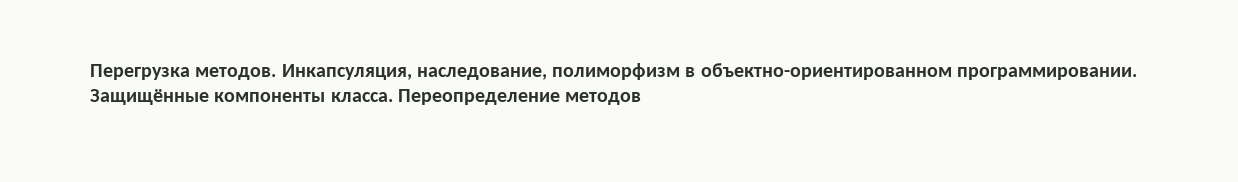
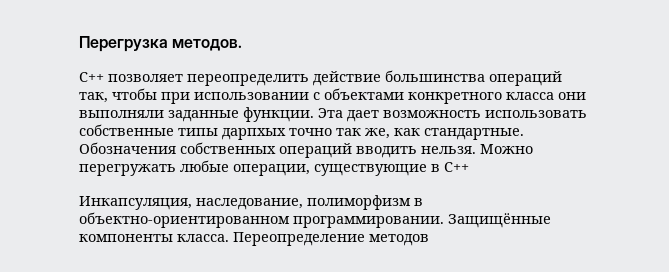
(277, 73) none -> [79,70,562,86] [79,88,586,104] [79,107,587,122] [79,124,524,140] [79,142,533,158] [79,160,469,176] // C++ позволяет переопределить действие большинства операций так, чтобы при использовании с объектами конкретного класса они выполняли заданные функции. Эта дает возможность использовать собственные типы дарпхых точно так же, как стандартные. Обозначения собственных операций вводить нельзя. Можно перегружать любые операции, существующие в C++ //

